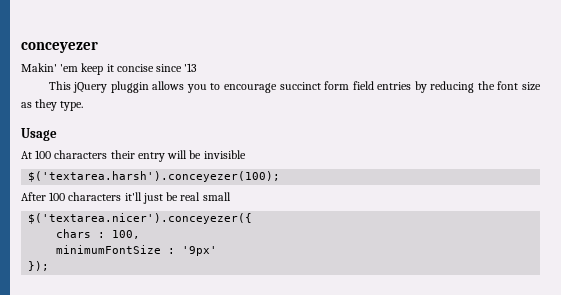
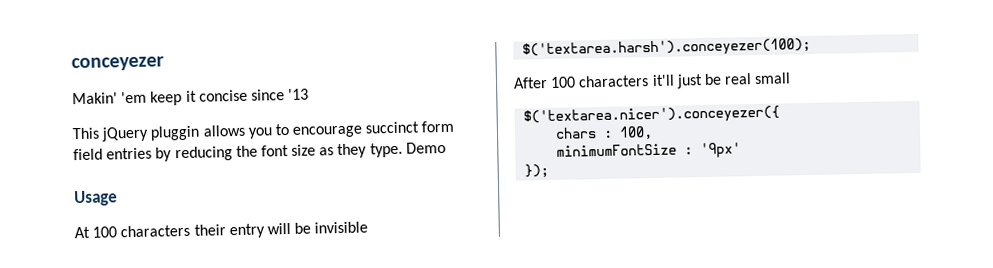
(84, 106) none -> [405,141,446,154] Demo

